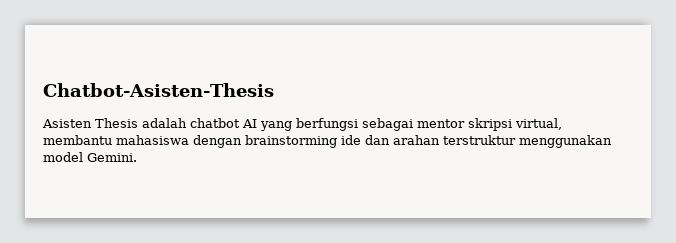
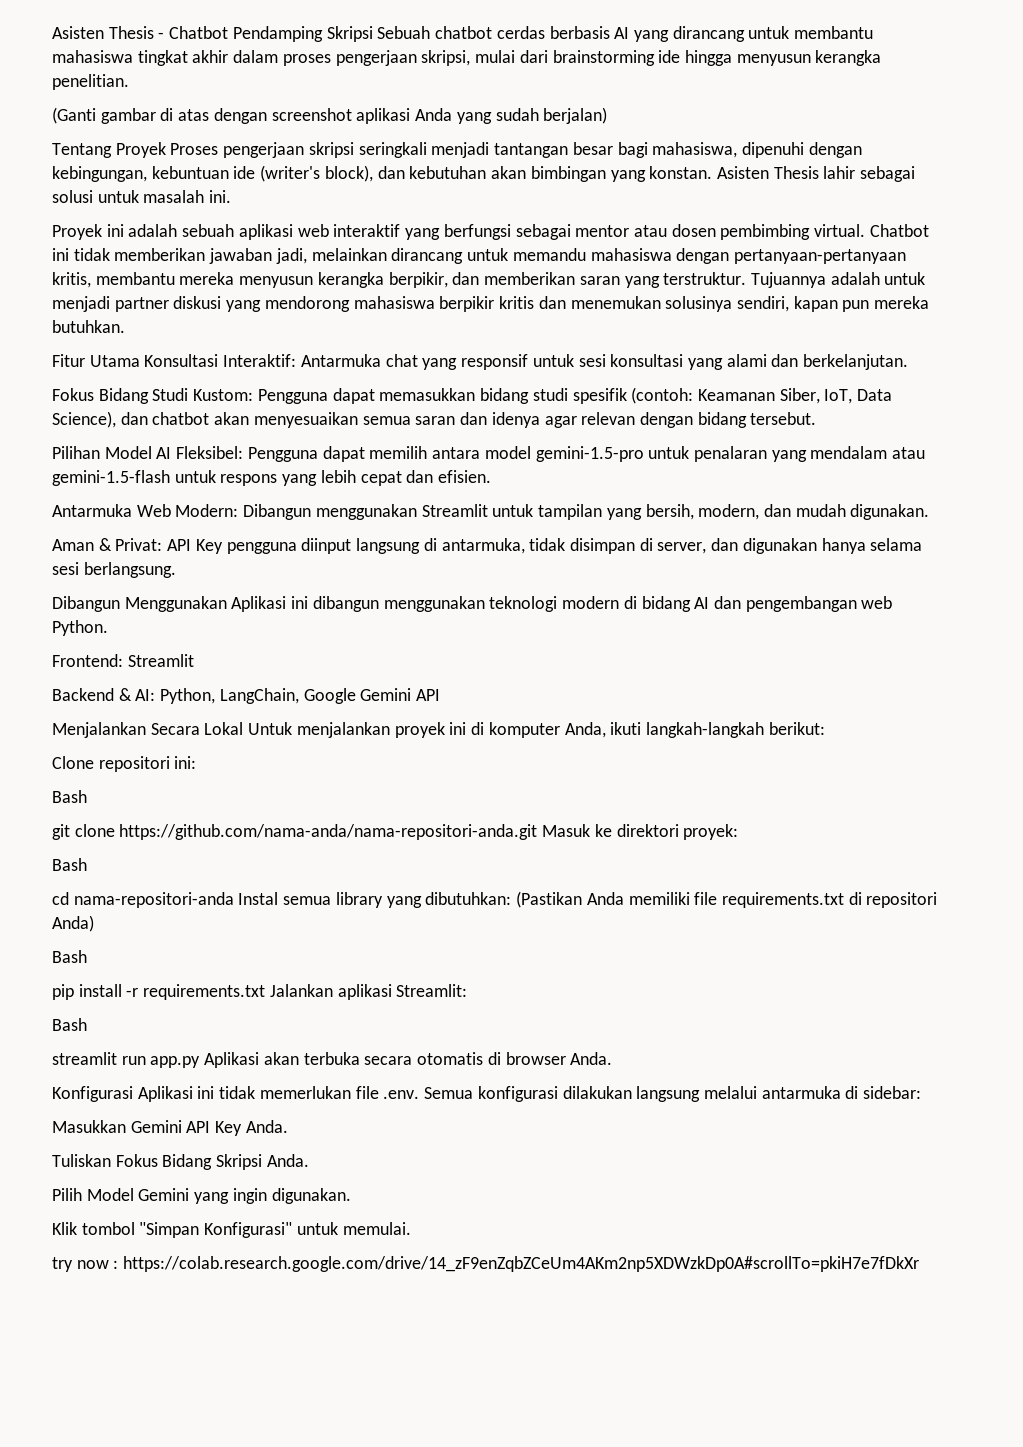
[43,83,274,97] [42,118,562,131] [43,135,612,148] [43,152,137,162] Chatbot-Asisten-Thesis // Asisten Thesis adalah chatbot AI yang berfungsi sebagai mentor skripsi virtual, membantu mahasiswa dengan brainstorming ide dan arahan terstruktur menggunakan model Gemini. -> [52,26,874,42] [52,50,882,66] [52,74,129,90] [52,107,608,124] [52,142,862,158] [52,165,916,182] [52,190,232,203] [52,224,929,240] [52,248,906,264] [52,272,926,288] [52,296,930,312] [52,320,125,333] [52,354,909,370] [52,387,893,404] [52,411,817,428] [52,446,926,462] [52,470,492,486] [52,504,930,520] [52,538,923,554] [52,562,176,578] [52,596,893,612] [52,620,108,636] [52,654,194,667] [52,688,441,704] [52,722,825,738] [52,756,197,772] [52,790,87,803] [52,824,739,840] [52,858,87,871] [52,891,938,908] [52,915,94,932] [52,950,87,963] [52,984,468,1000] [52,1018,87,1031] [52,1052,613,1068] [52,1086,922,1102] [52,1120,288,1136] [52,1154,309,1170] [52,1188,351,1204] [52,1222,411,1238] [52,1256,920,1272] Asisten Thesis - Chatbot Pendamping Skripsi Sebuah chatbot cerdas berbasis AI yang dirancang untuk membantu mahasiswa tingkat akhir dalam proses pengerjaan skripsi, mulai dari brainstorming ide hingga menyusun kerangka penelitian. // (Ganti gambar di atas dengan screenshot aplikasi Anda yang sudah berjalan) // Tentang Proyek Proses pengerjaan skripsi seringkali menjadi tantangan besar bagi mahasiswa, dipenuhi dengan kebingungan, kebuntuan ide (writer's block), dan kebutuhan akan bimbingan yang konstan. Asisten Thesis lahir sebagai solusi untuk masalah ini. // Proyek ini adalah sebuah aplikasi web interaktif yang berfungsi sebagai mentor atau dosen pembimbing virtual. Chatbot ini tidak memberikan jawaban jadi, melainkan dirancang untuk memandu mahasiswa dengan pertanyaan-pertanyaan kritis, membantu mereka menyusun kerangka berpikir, dan memberikan saran yang terstruktur. Tujuannya adalah untuk menjadi partner diskusi yang mendorong mahasiswa berpikir kritis dan menemukan solusinya sendiri, kapan pun mereka butuhkan. // Fitur Utama Konsultasi Interaktif: Antarmuka chat yang responsif untuk sesi konsultasi yang alami dan berkelanjutan. // Fokus Bidang Studi Kustom: Pengguna dapat memasukkan bidang studi spesifik (contoh: Keamanan Siber, IoT, Data Science), dan chatbot akan menyesuaikan semua saran dan idenya agar relevan dengan bidang tersebut. // Pilihan Model AI Fleksibel: Pengguna dapat memilih antara model gemini-1.5-pro untuk penalaran yang mendalam atau gemini-1.5-flash untuk respons yang lebih cepat dan efisien. // Antarmuka Web Modern: Dibangun menggunakan Streamlit untuk tampilan yang bersih, modern, dan mudah digunakan. // Aman & Privat: API Key pengguna diinput langsung di antarmuka, tidak disimpan di server, dan digunakan hanya selama sesi berlangsung. // Dibangun Menggunakan Aplikasi ini dibangun menggunakan teknologi modern di bidang AI dan pengembangan web Python. // Frontend: Streamlit // Backend & AI: Python, LangChain, Google Gemini API // Menjalankan Secara Lokal Untuk menjalankan proyek ini di komputer Anda, ikuti langkah-langkah berikut: // Clone repositori ini: // Bash // git clone https://github.com/nama-anda/nama-repositori-anda.git Masuk ke direktori proyek: // Bash // cd nama-repositori-anda Instal semua library yang dibutuhkan: (Pastikan Anda memiliki file requirements.txt di repositori Anda) // Bash // pip install -r requirements.txt Jalankan aplikasi Streamlit: // Bash // streamlit run app.py Aplikasi akan terbuka secara otomatis di browser Anda. // Konfigurasi Aplikasi ini tidak memerlukan file .env. Semua konfigurasi dilakukan langsung melalui antarmuka di sidebar: // Masukkan Gemini API Key Anda. // Tuliskan Fokus Bidang Skripsi Anda. // Pilih Model Gemini yang ingin digunakan. // Klik tombol "Simpan Konfigurasi" untuk memulai. // try now : https://colab.research.google.com/drive/14_zF9enZqbZCeUm4AKm2np5XDWzkDp0A#scrollTo=pkiH7e7fDkXr

